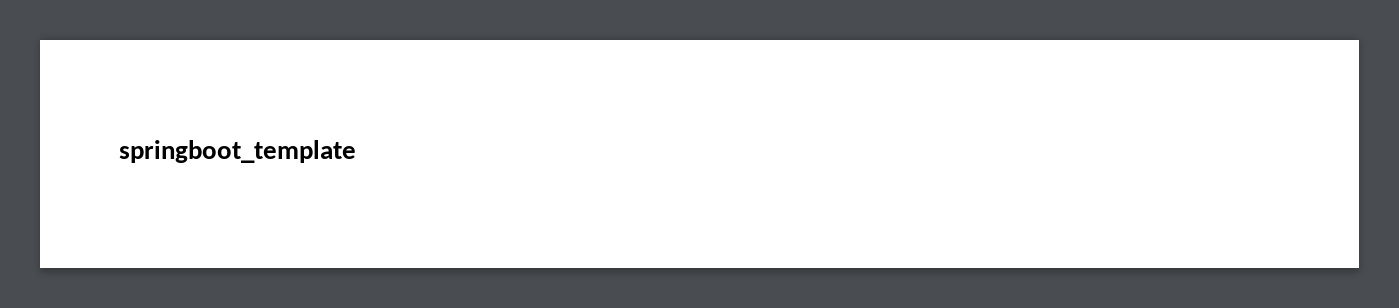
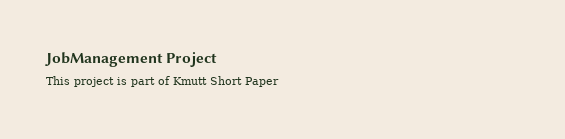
[119,140,356,163] springboot_template -> [45,52,218,67] [46,76,279,87] JobManagement Project // This project is part of Kmutt Short Paper

